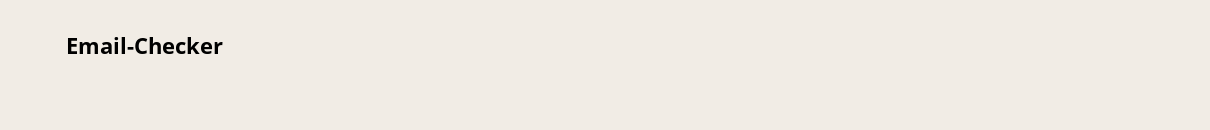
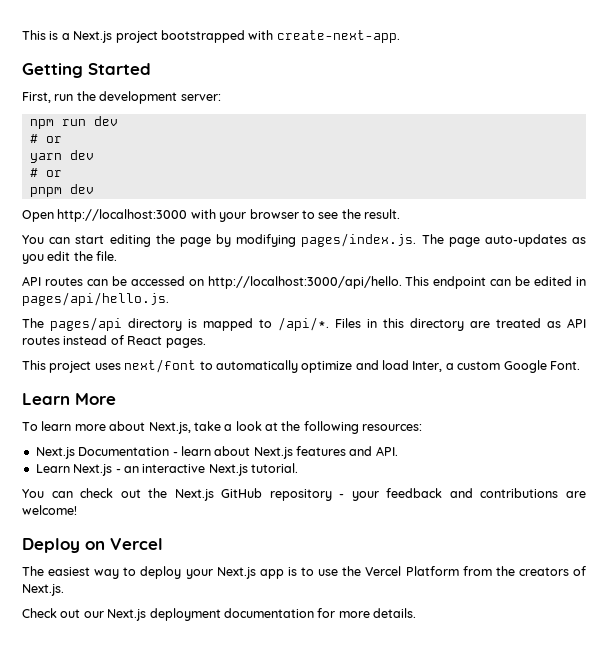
[66,37,223,54] Email-Checker -> [22,30,400,43] [22,63,151,78] [22,91,221,104] [29,116,118,129] [29,134,62,143] [29,150,94,163] [29,168,62,177] [29,184,94,197] [22,209,400,222] [22,233,586,247] [22,251,118,264] [22,276,586,289] [22,292,169,306] [22,317,586,331] [22,335,206,348] [22,359,580,373] [22,393,116,405] [22,421,423,434] [35,446,398,459] [35,463,298,476] [22,488,587,501] [22,505,77,515] [22,538,163,553] [22,566,587,579] [22,584,64,596] [22,608,416,621] This is a Next.js project bootstrapped with create-next-app. // Getting Started // First, run the development server: // npm run dev // # or // yarn dev // # or // pnpm dev // Open http://localhost:3000 with your browser to see the result. // You can start editing the page by modifying pages/index.js. The page auto-updates as you edit the file. // API routes can be accessed on http://localhost:3000/api/hello. This endpoint can be edited in pages/api/hello.js. // The pages/api directory is mapped to /api/*. Files in this directory are treated as API routes instead of React pages. // This project uses next/font to automatically optimize and load Inter, a custom Google Font. // Learn More // To learn more about Next.js, take a look at the following resources: // Next.js Documentation - learn about Next.js features and API. // Learn Next.js - an interactive Next.js tutorial. // You can check out the Next.js GitHub repository - your feedback and contributions are welcome! // Deploy on Vercel // The easiest way to deploy your Next.js app is to use the Vercel Platform from the creators of Next.js. // Check out our Next.js deployment documentation for more details.

